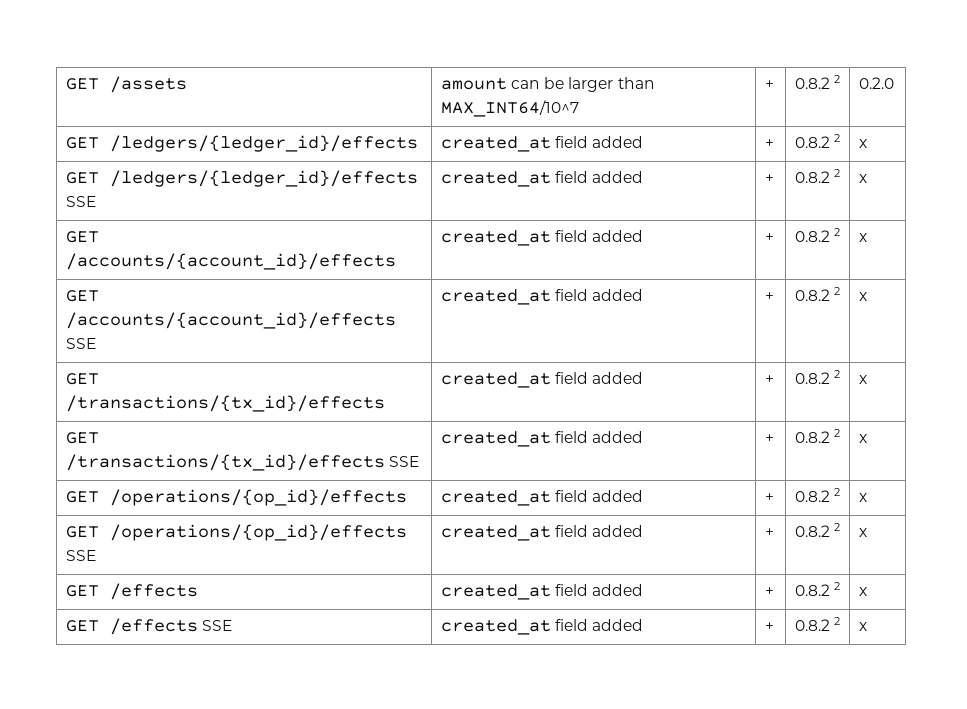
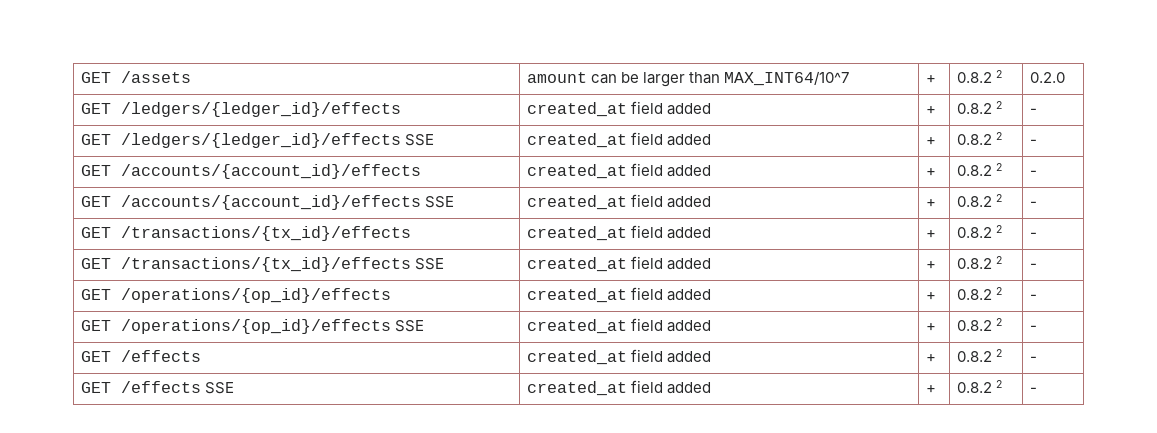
[858,139,867,148] x -> [1030,108,1038,114] -
[858,174,867,183] x -> [1030,139,1038,145] -
[858,233,867,242] x -> [1030,170,1038,176] -
[858,292,867,301] x -> [1030,201,1038,207] -
[858,375,867,384] x -> [1030,232,1038,238] -
[858,434,867,443] x -> [1030,263,1038,269] -
[858,493,867,502] x -> [1030,294,1038,300] -
[858,528,867,537] x -> [1030,325,1038,331] -
[858,587,867,596] x -> [1030,356,1038,362] -
[858,622,867,631] x -> [1030,387,1038,393] -

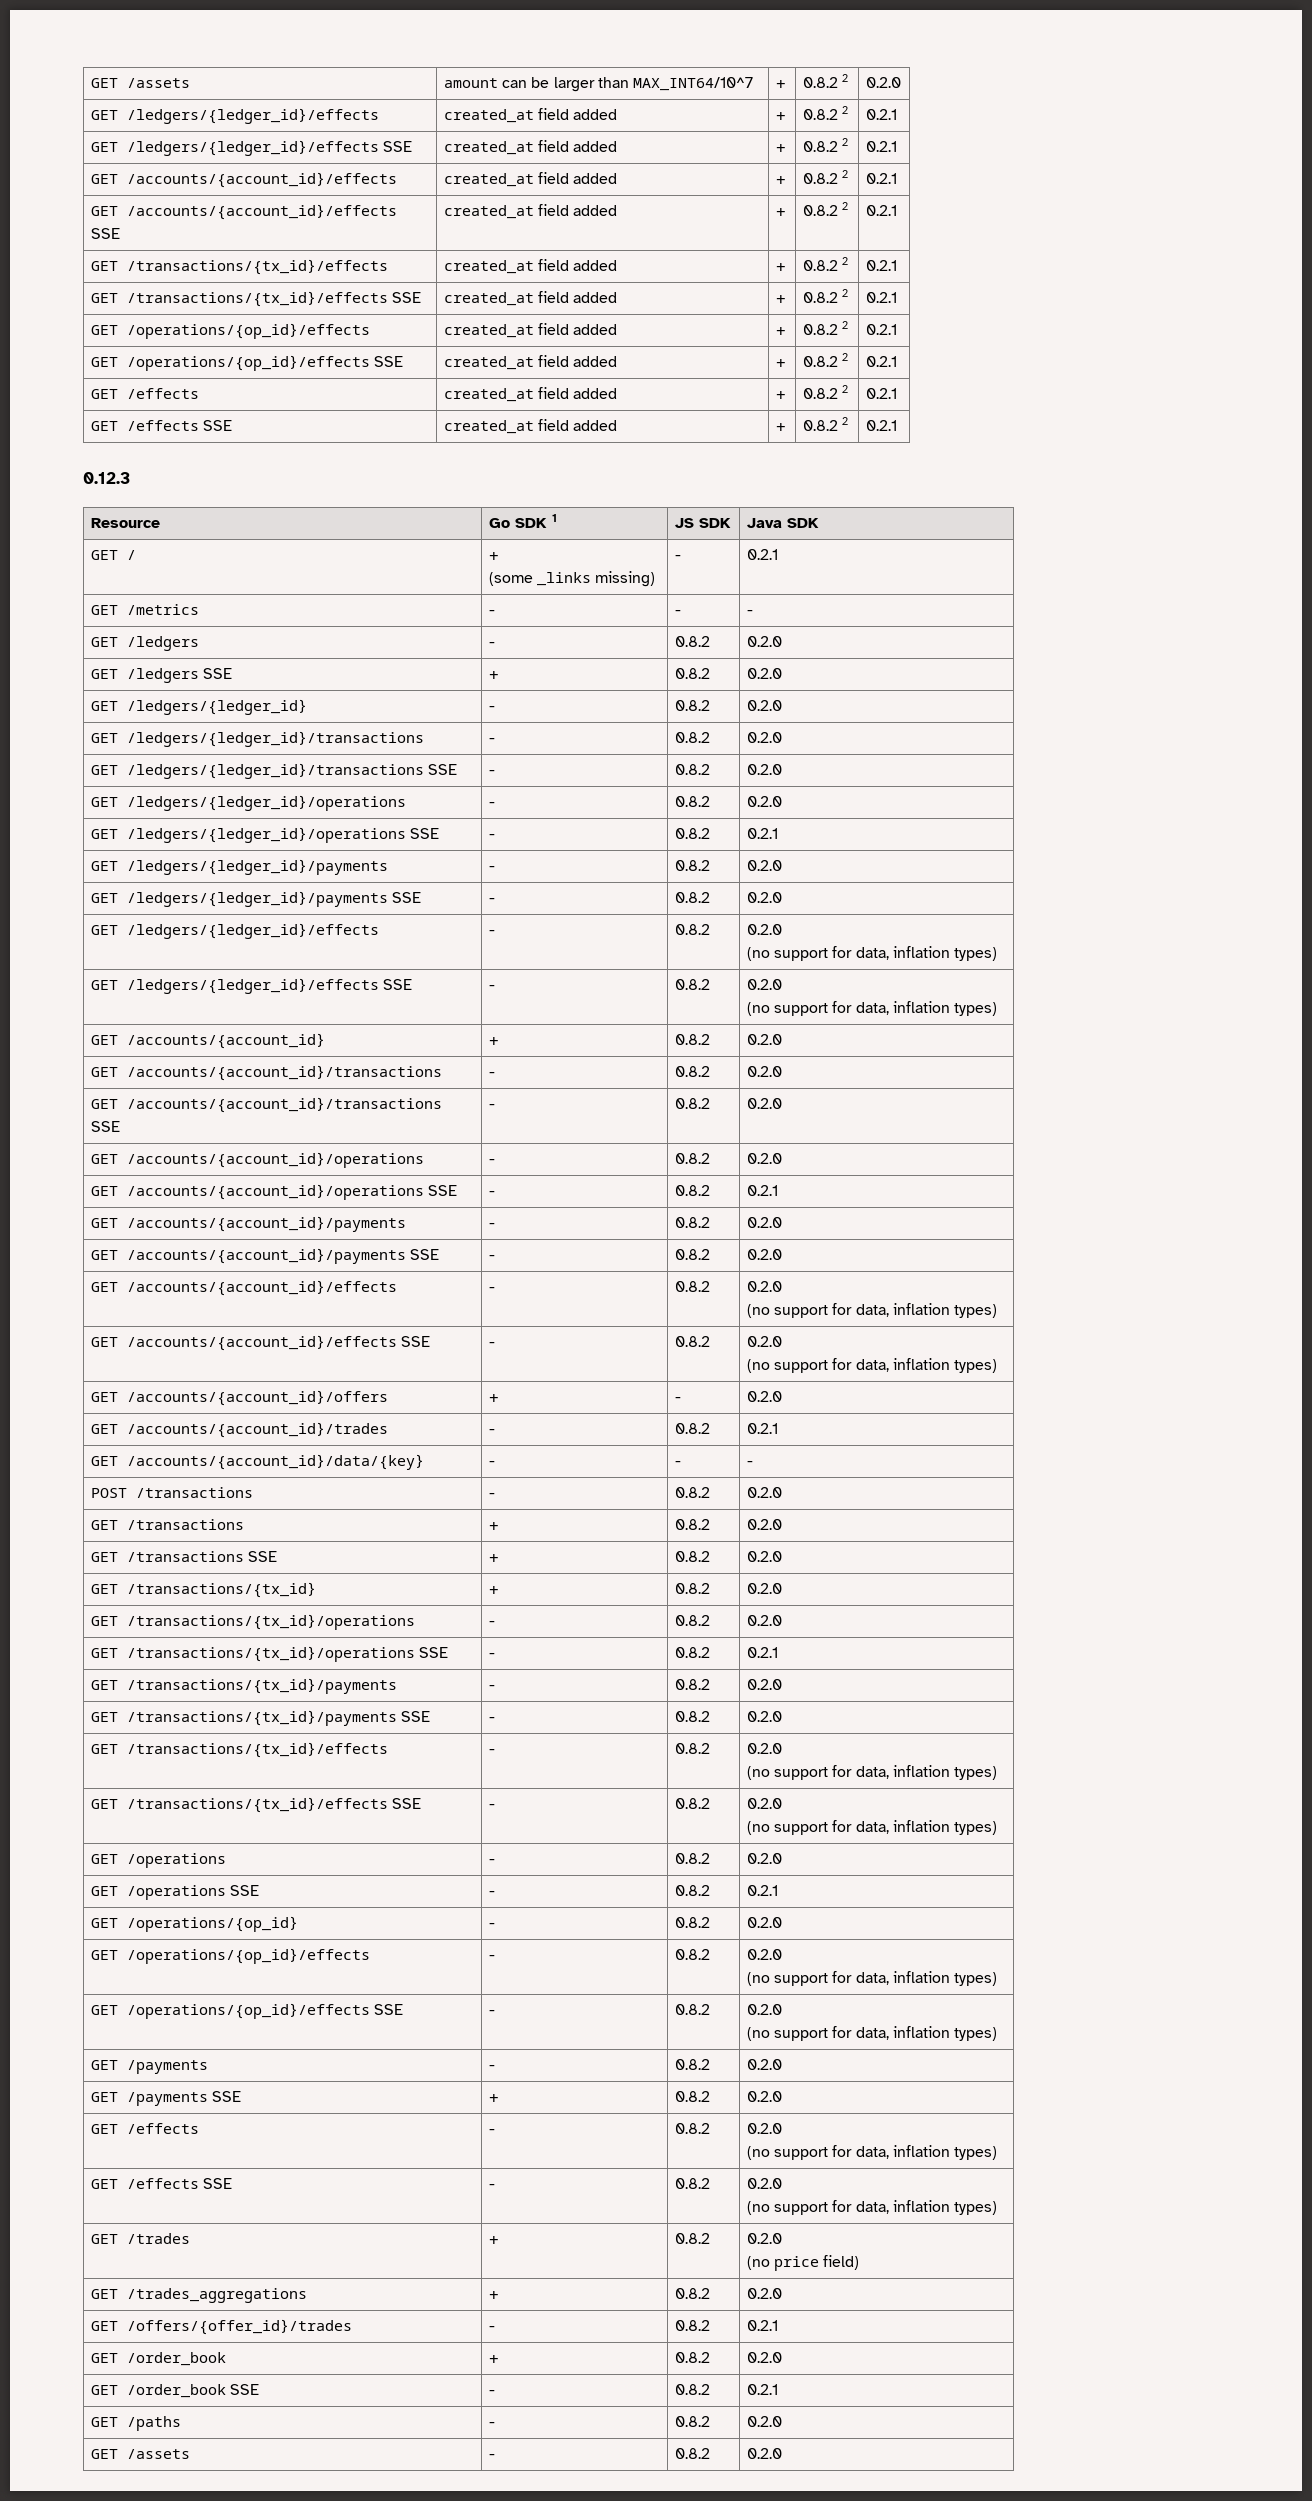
[1030,108,1038,114] - -> [865,109,897,120] 0.2.1
[1030,139,1038,145] - -> [865,141,897,152] 0.2.1
[1030,170,1038,176] - -> [865,173,897,184] 0.2.1
[1030,201,1038,207] - -> [865,205,897,216] 0.2.1
[1030,232,1038,238] - -> [865,260,897,271] 0.2.1
[1030,263,1038,269] - -> [865,292,897,303] 0.2.1
[1030,294,1038,300] - -> [865,324,897,335] 0.2.1
[1030,325,1038,331] - -> [865,356,897,367] 0.2.1
[1030,356,1038,362] - -> [865,388,897,399] 0.2.1
[1030,387,1038,393] - -> [865,420,897,431] [83,472,130,484] [90,518,160,528] [488,514,557,528] [674,518,731,528] [746,518,819,528] [90,550,136,560] [488,552,499,560] [488,571,656,587] [674,555,681,560] [746,549,778,560] [90,604,199,615] [488,610,495,615] [674,610,681,615] [746,610,753,615] [90,636,199,651] [488,642,495,647] [674,636,710,647] [746,636,782,647] [90,668,232,683] [488,671,499,679] [674,668,710,679] [746,668,782,679] [90,699,307,715] [488,706,495,711] [674,700,710,711] [746,700,782,711] [90,731,424,747] [488,738,495,743] [674,732,710,743] [746,732,782,743] [90,763,457,779] [488,770,495,775] [674,764,710,775] [746,764,782,775] [90,795,406,811] [488,802,495,807] [674,796,710,807] [746,796,782,807] [90,827,439,843] [488,834,495,839] [674,828,710,839] [746,828,778,839] [90,859,388,875] [488,866,495,871] [674,860,710,871] [746,860,782,871] [90,891,421,907] [488,898,495,903] [674,892,710,903] [746,892,782,903] [90,923,379,939] [488,930,495,935] [674,924,710,935] [746,924,782,935] [746,946,998,961] [90,978,412,994] [488,985,495,990] [674,979,710,990] [746,979,782,990] [746,1001,998,1016] [90,1033,325,1049] [488,1037,499,1045] [674,1034,710,1045] [746,1034,782,1045] [90,1065,442,1081] [488,1072,495,1077] [674,1066,710,1077] [746,1066,782,1077] [90,1097,442,1113] [90,1121,120,1132] [488,1104,495,1109] [674,1098,710,1109] [746,1098,782,1109] [90,1152,424,1168] [488,1159,495,1164] [674,1153,710,1164] [746,1153,782,1164] [90,1184,457,1200] [488,1191,495,1196] [674,1185,710,1196] [746,1185,778,1196] [90,1216,406,1232] [488,1223,495,1228] [674,1217,710,1228] [746,1217,782,1228] [90,1248,439,1264] [488,1255,495,1260] [674,1249,710,1260] [746,1249,782,1260] [90,1280,397,1296] [488,1287,495,1292] [674,1281,710,1292] [746,1281,782,1292] [746,1303,998,1318] [90,1335,430,1351] [488,1342,495,1347] [674,1336,710,1347] [746,1336,782,1347] [746,1358,998,1373] [90,1390,388,1406] [488,1394,499,1402] [674,1397,681,1402] [746,1391,782,1402] [90,1422,388,1438] [488,1429,495,1434] [674,1423,710,1434] [746,1423,778,1434] [90,1454,424,1470] [488,1461,495,1466] [674,1461,681,1466] [746,1461,753,1466] [90,1487,253,1498] [488,1493,495,1498] [674,1487,710,1498] [746,1487,782,1498] [90,1519,244,1530] [488,1522,499,1530] [674,1519,710,1530] [746,1519,782,1530] [90,1551,277,1562] [488,1554,499,1562] [674,1551,710,1562] [746,1551,782,1562] [90,1582,316,1598] [488,1586,499,1594] [674,1583,710,1594] [746,1583,782,1594] [90,1614,415,1630] [488,1621,495,1626] [674,1615,710,1626] [746,1615,782,1626] [90,1646,448,1662] [488,1653,495,1658] [674,1647,710,1658] [746,1647,778,1658] [90,1678,397,1694] [488,1685,495,1690] [674,1679,710,1690] [746,1679,782,1690] [90,1710,430,1726] [488,1717,495,1722] [674,1711,710,1722] [746,1711,782,1722] [90,1742,388,1758] [488,1749,495,1754] [674,1743,710,1754] [746,1743,782,1754] [746,1765,998,1780] [90,1797,421,1813] [488,1804,495,1809] [674,1798,710,1809] [746,1798,782,1809] [746,1820,998,1835] [90,1853,226,1868] [488,1859,495,1864] [674,1853,710,1864] [746,1853,782,1864] [90,1885,259,1900] [488,1891,495,1896] [674,1885,710,1896] [746,1885,778,1896] [90,1916,298,1932] [488,1923,495,1928] [674,1917,710,1928] [746,1917,782,1928] [90,1948,370,1964] [488,1955,495,1960] [674,1949,710,1960] [746,1949,782,1960] [746,1971,998,1986] [90,2003,403,2019] [488,2010,495,2015] [674,2004,710,2015] [746,2004,782,2015] [746,2026,998,2041] [90,2060,208,2074] [488,2065,495,2070] [674,2059,710,2070] [746,2059,782,2070] [90,2091,241,2106] [488,2094,499,2102] [674,2091,710,2102] [746,2091,782,2102] [90,2123,199,2134] [488,2129,495,2134] [674,2123,710,2134] [746,2123,782,2134] [746,2145,998,2160] [90,2178,232,2189] [488,2184,495,2189] [674,2178,710,2189] [746,2178,782,2189] [746,2200,998,2215] [90,2233,190,2244] [488,2236,499,2244] [674,2233,710,2244] [746,2233,782,2244] [746,2255,860,2271] [90,2288,307,2303] [488,2291,499,2299] [674,2288,710,2299] [746,2288,782,2299] [90,2319,352,2335] [488,2326,495,2331] [674,2320,710,2331] [746,2320,778,2331] [90,2352,226,2366] [488,2355,499,2363] [674,2352,710,2363] [746,2352,782,2363] [90,2384,259,2398] [488,2390,495,2395] [674,2384,710,2395] [746,2384,778,2395] [90,2416,181,2431] [488,2422,495,2427] [674,2416,710,2427] [746,2416,782,2427] [90,2449,190,2459] [488,2454,495,2459] [674,2448,710,2459] [746,2448,782,2459] 0.2.1 // 0.12.3 // Resource | Go SDK 1 | JS SDK | Java SDK // GET / | + // (some _links missing) | - | 0.2.1 // GET /metrics | - | - | - // GET /ledgers | - | 0.8.2 | 0.2.0 // GET /ledgers SSE | + | 0.8.2 | 0.2.0 // GET /ledgers/{ledger_id} | - | 0.8.2 | 0.2.0 // GET /ledgers/{ledger_id}/transactions | - | 0.8.2 | 0.2.0 // GET /ledgers/{ledger_id}/transactions SSE | - | 0.8.2 | 0.2.0 // GET /ledgers/{ledger_id}/operations | - | 0.8.2 | 0.2.0 // GET /ledgers/{ledger_id}/operations SSE | - | 0.8.2 | 0.2.1 // GET /ledgers/{ledger_id}/payments | - | 0.8.2 | 0.2.0 // GET /ledgers/{ledger_id}/payments SSE | - | 0.8.2 | 0.2.0 // GET /ledgers/{ledger_id}/effects | - | 0.8.2 | 0.2.0 // (no support for data, inflation types) // GET /ledgers/{ledger_id}/effects SSE | - | 0.8.2 | 0.2.0 // (no support for data, inflation types) // GET /accounts/{account_id} | + | 0.8.2 | 0.2.0 // GET /accounts/{account_id}/transactions | - | 0.8.2 | 0.2.0 // GET /accounts/{account_id}/transactions SSE | - | 0.8.2 | 0.2.0 // GET /accounts/{account_id}/operations | - | 0.8.2 | 0.2.0 // GET /accounts/{account_id}/operations SSE | - | 0.8.2 | 0.2.1 // GET /accounts/{account_id}/payments | - | 0.8.2 | 0.2.0 // GET /accounts/{account_id}/payments SSE | - | 0.8.2 | 0.2.0 // GET /accounts/{account_id}/effects | - | 0.8.2 | 0.2.0 // (no support for data, inflation types) // GET /accounts/{account_id}/effects SSE | - | 0.8.2 | 0.2.0 // (no support for data, inflation types) // GET /accounts/{account_id}/offers | + | - | 0.2.0 // GET /accounts/{account_id}/trades | - | 0.8.2 | 0.2.1 // GET /accounts/{account_id}/data/{key} | - | - | - // POST /transactions | - | 0.8.2 | 0.2.0 // GET /transactions | + | 0.8.2 | 0.2.0 // GET /transactions SSE | + | 0.8.2 | 0.2.0 // GET /transactions/{tx_id} | + | 0.8.2 | 0.2.0 // GET /transactions/{tx_id}/operations | - | 0.8.2 | 0.2.0 // GET /transactions/{tx_id}/operations SSE | - | 0.8.2 | 0.2.1 // GET /transactions/{tx_id}/payments | - | 0.8.2 | 0.2.0 // GET /transactions/{tx_id}/payments SSE | - | 0.8.2 | 0.2.0 // GET /transactions/{tx_id}/effects | - | 0.8.2 | 0.2.0 // (no support for data, inflation types) // GET /transactions/{tx_id}/effects SSE | - | 0.8.2 | 0.2.0 // (no support for data, inflation types) // GET /operations | - | 0.8.2 | 0.2.0 // GET /operations SSE | - | 0.8.2 | 0.2.1 // GET /operations/{op_id} | - | 0.8.2 | 0.2.0 // GET /operations/{op_id}/effects | - | 0.8.2 | 0.2.0 // (no support for data, inflation types) // GET /operations/{op_id}/effects SSE | - | 0.8.2 | 0.2.0 // (no support for data, inflation types) // GET /payments | - | 0.8.2 | 0.2.0 // GET /payments SSE | + | 0.8.2 | 0.2.0 // GET /effects | - | 0.8.2 | 0.2.0 // (no support for data, inflation types) // GET /effects SSE | - | 0.8.2 | 0.2.0 // (no support for data, inflation types) // GET /trades | + | 0.8.2 | 0.2.0 // (no price field) // GET /trades_aggregations | + | 0.8.2 | 0.2.0 // GET /offers/{offer_id}/trades | - | 0.8.2 | 0.2.1 // GET /order_book | + | 0.8.2 | 0.2.0 // GET /order_book SSE | - | 0.8.2 | 0.2.1 // GET /paths | - | 0.8.2 | 0.2.0 // GET /assets | - | 0.8.2 | 0.2.0

